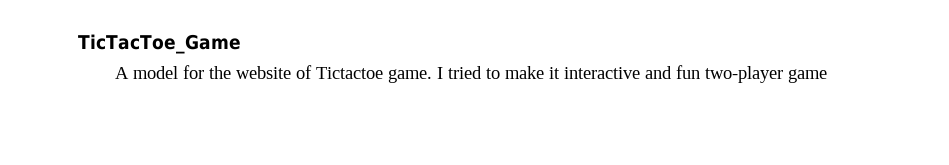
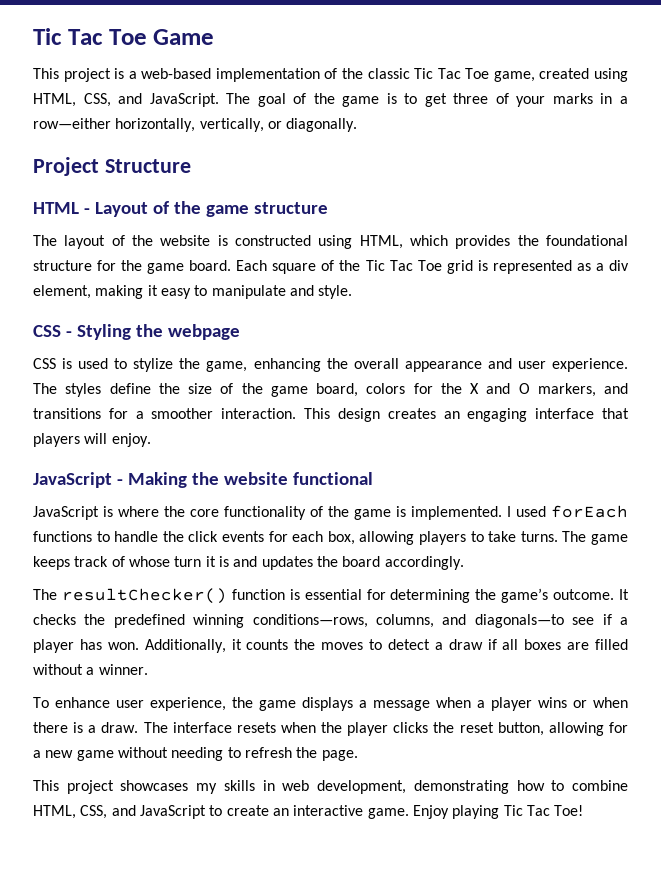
[78,34,241,54] [115,65,828,83] TicTacToe_Game // A model for the website of Tictactoe game. I tried to make it interactive and fun two-player game -> [33,28,215,45] [33,68,628,82] [33,93,628,107] [33,118,358,132] [33,157,191,176] [33,201,328,217] [33,235,628,249] [33,260,629,274] [33,285,353,299] [33,324,240,340] [33,358,629,372] [33,383,628,397] [33,408,629,422] [33,433,151,447] [33,472,373,488] [33,505,628,520] [33,531,629,545] [33,556,464,570] [33,588,630,604] [33,614,629,628] [33,639,628,653] [33,664,148,675] [33,697,628,711] [33,722,628,736] [33,747,358,761] [33,780,628,794] [33,805,584,819] Tic Tac Toe Game // This project is a web-based implementation of the classic Tic Tac Toe game, created using HTML, CSS, and JavaScript. The goal of the game is to get three of your marks in a row—either horizontally, vertically, or diagonally. // Project Structure // HTML - Layout of the game structure // The layout of the website is constructed using HTML, which provides the foundational structure for the game board. Each square of the Tic Tac Toe grid is represented as a div element, making it easy to manipulate and style. // CSS - Styling the webpage // CSS is used to stylize the game, enhancing the overall appearance and user experience. The styles define the size of the game board, colors for the X and O markers, and transitions for a smoother interaction. This design creates an engaging interface that players will enjoy. // JavaScript - Making the website functional // JavaScript is where the core functionality of the game is implemented. I used forEach functions to handle the click events for each box, allowing players to take turns. The game keeps track of whose turn it is and updates the board accordingly. // The resultChecker() function is essential for determining the game’s outcome. It checks the predefined winning conditions—rows, columns, and diagonals—to see if a player has won. Additionally, it counts the moves to detect a draw if all boxes are filled without a winner. // To enhance user experience, the game displays a message when a player wins or when there is a draw. The interface resets when the player clicks the reset button, allowing for a new game without needing to refresh the page. // This project showcases my skills in web development, demonstrating how to combine HTML, CSS, and JavaScript to create an interactive game. Enjoy playing Tic Tac Toe!

